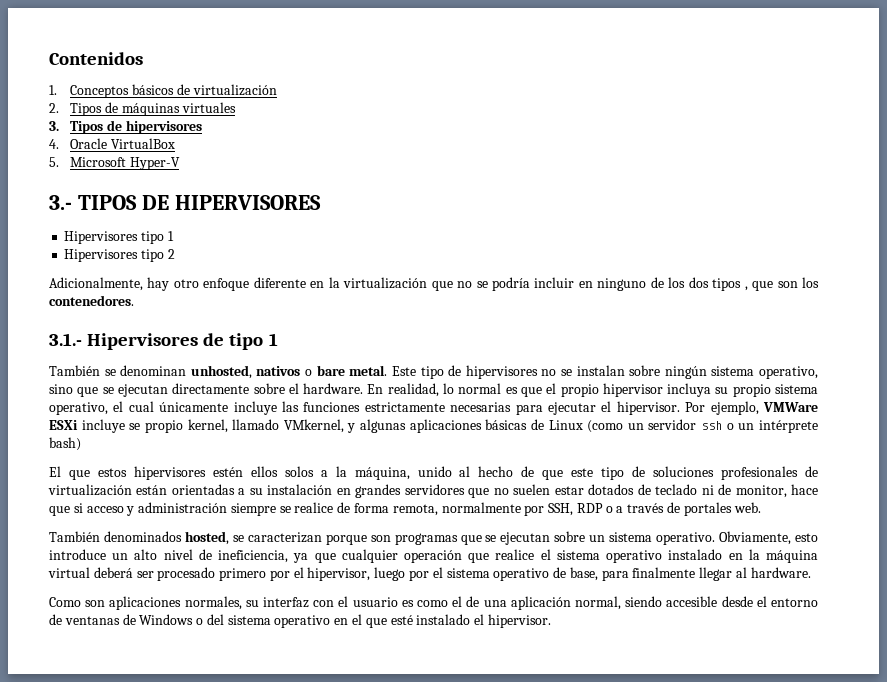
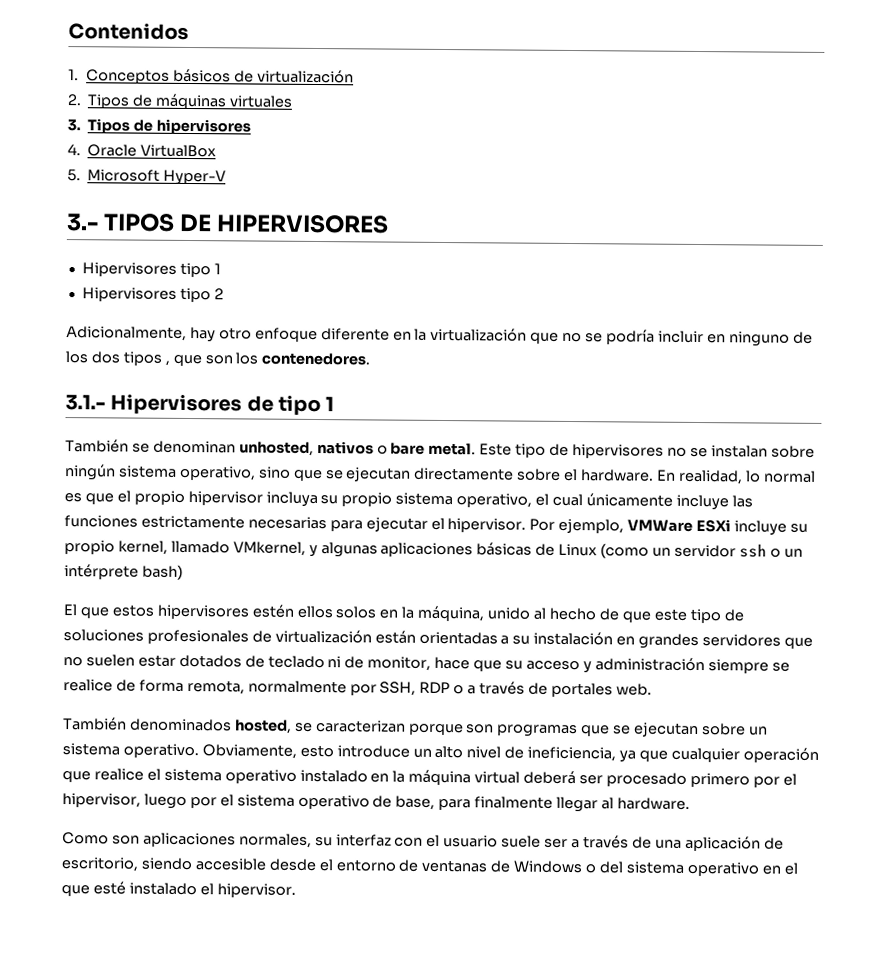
[129,423,141,430] se -> [789,523,808,533] su
[320,470,328,477] a -> [379,609,399,619] en
[73,503,83,513] si -> [505,660,524,670] su
[401,596,463,607] es como el -> [501,835,629,849] suele ser a través
[575,596,621,610] normal, -> [763,837,784,850] [61,857,139,872] de escritorio,

